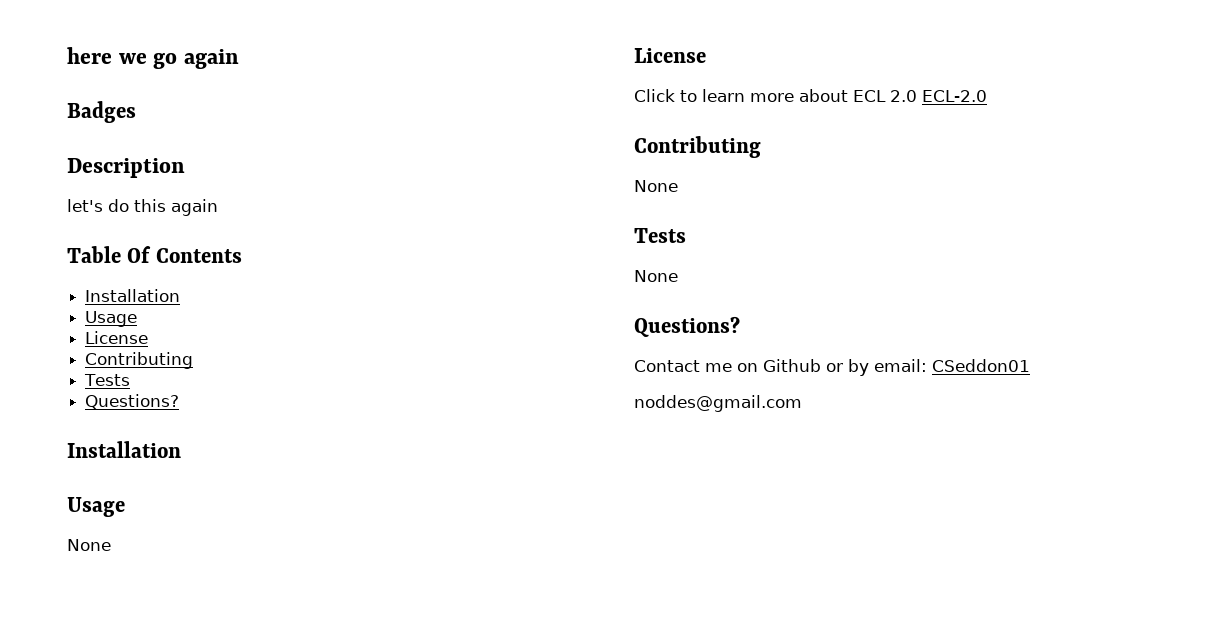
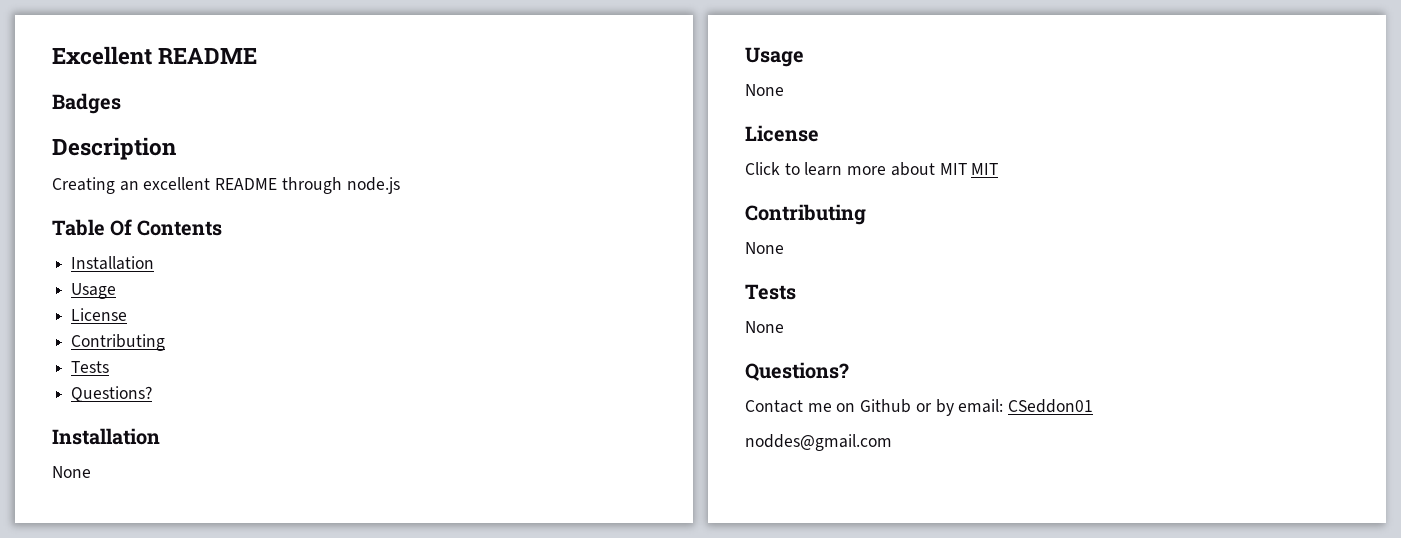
[67,47,239,69] [67,101,136,123] [67,158,185,178] [67,199,218,216] here we go again // Badges // Description // let's do this again -> [52,46,258,65] [52,93,121,114] [52,137,176,160] [52,177,400,194] Excellent README // Badges // Description // Creating an excellent README through node.js
(181, 449) none -> [52,466,91,478] // None
[853,90,987,102] ECL 2.0 ECL-2.0 -> [939,163,999,175] MIT MIT

